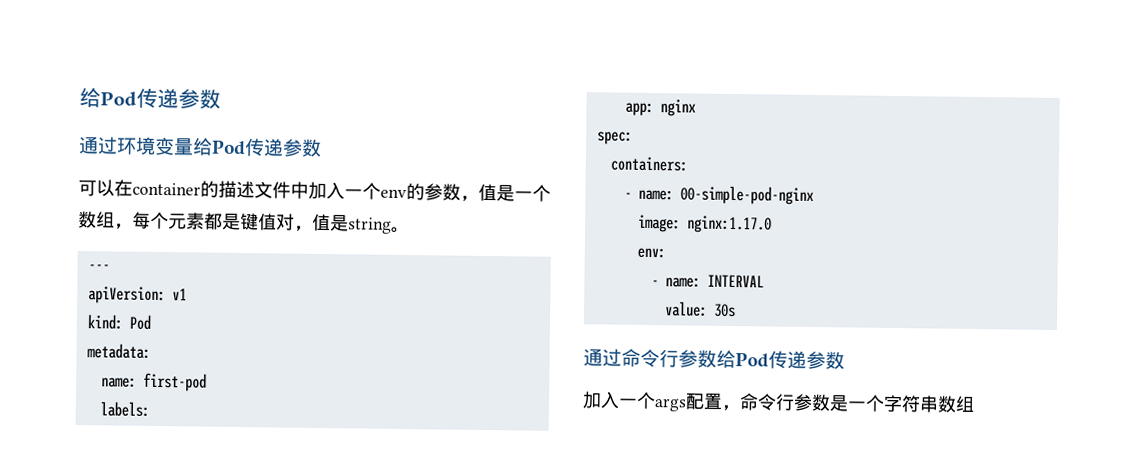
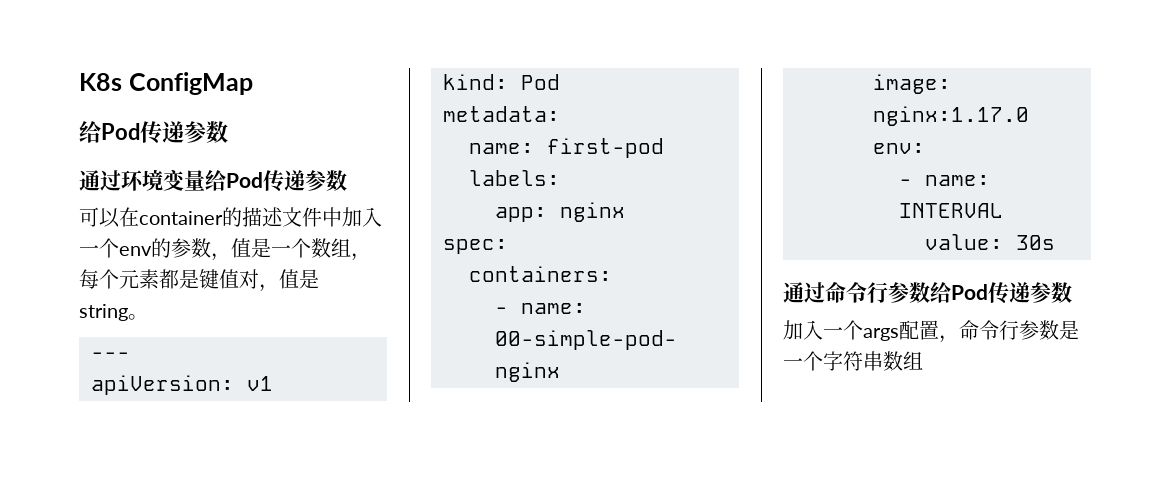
(79, 97) none -> [79,72,253,95] K8s ConfigMap //

